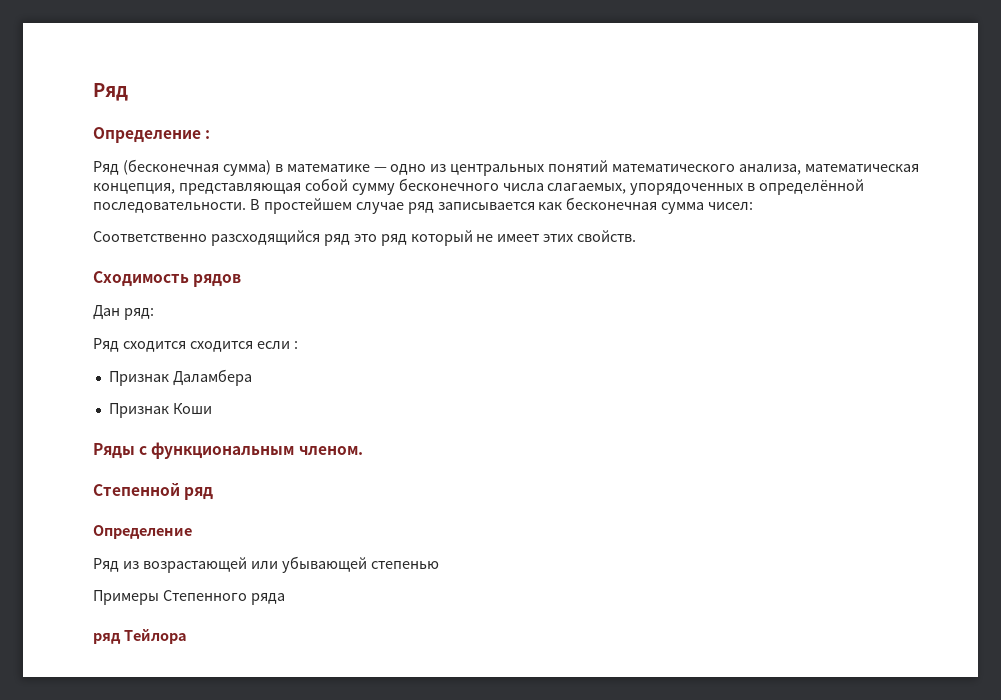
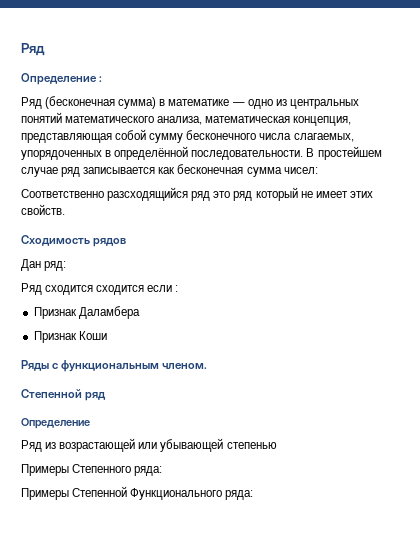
[250,593,285,605] [93,629,187,644] ряда // ряд Тейлора -> [134,466,163,476] [21,486,254,500] ряда: // Примеры Степенной Функционального ряда:

